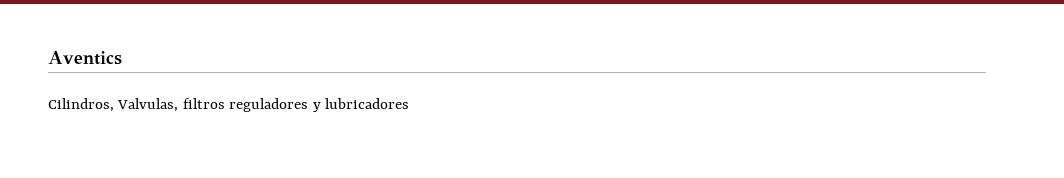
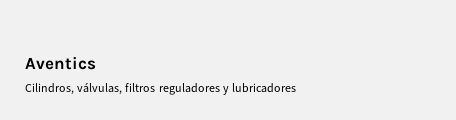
[117,98,179,112] Valvulas, -> [77,83,123,95] válvulas,

